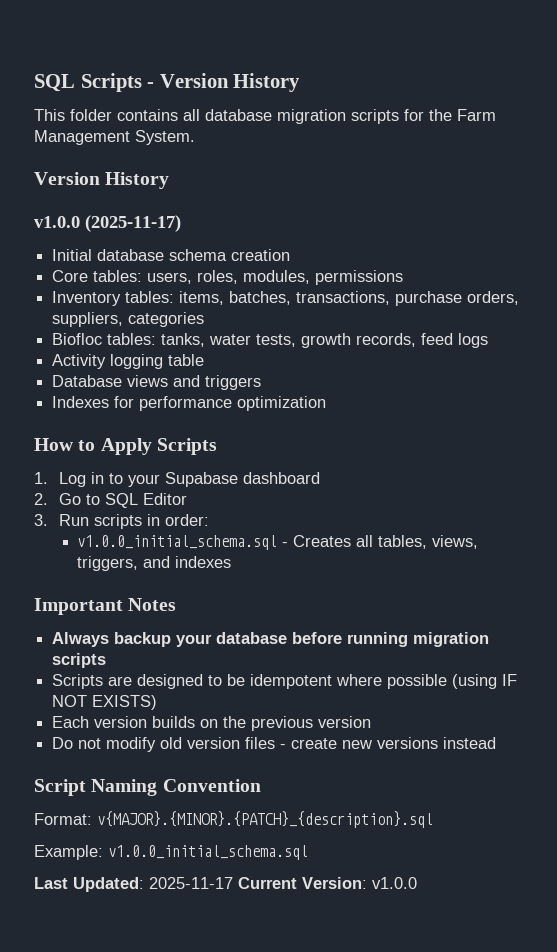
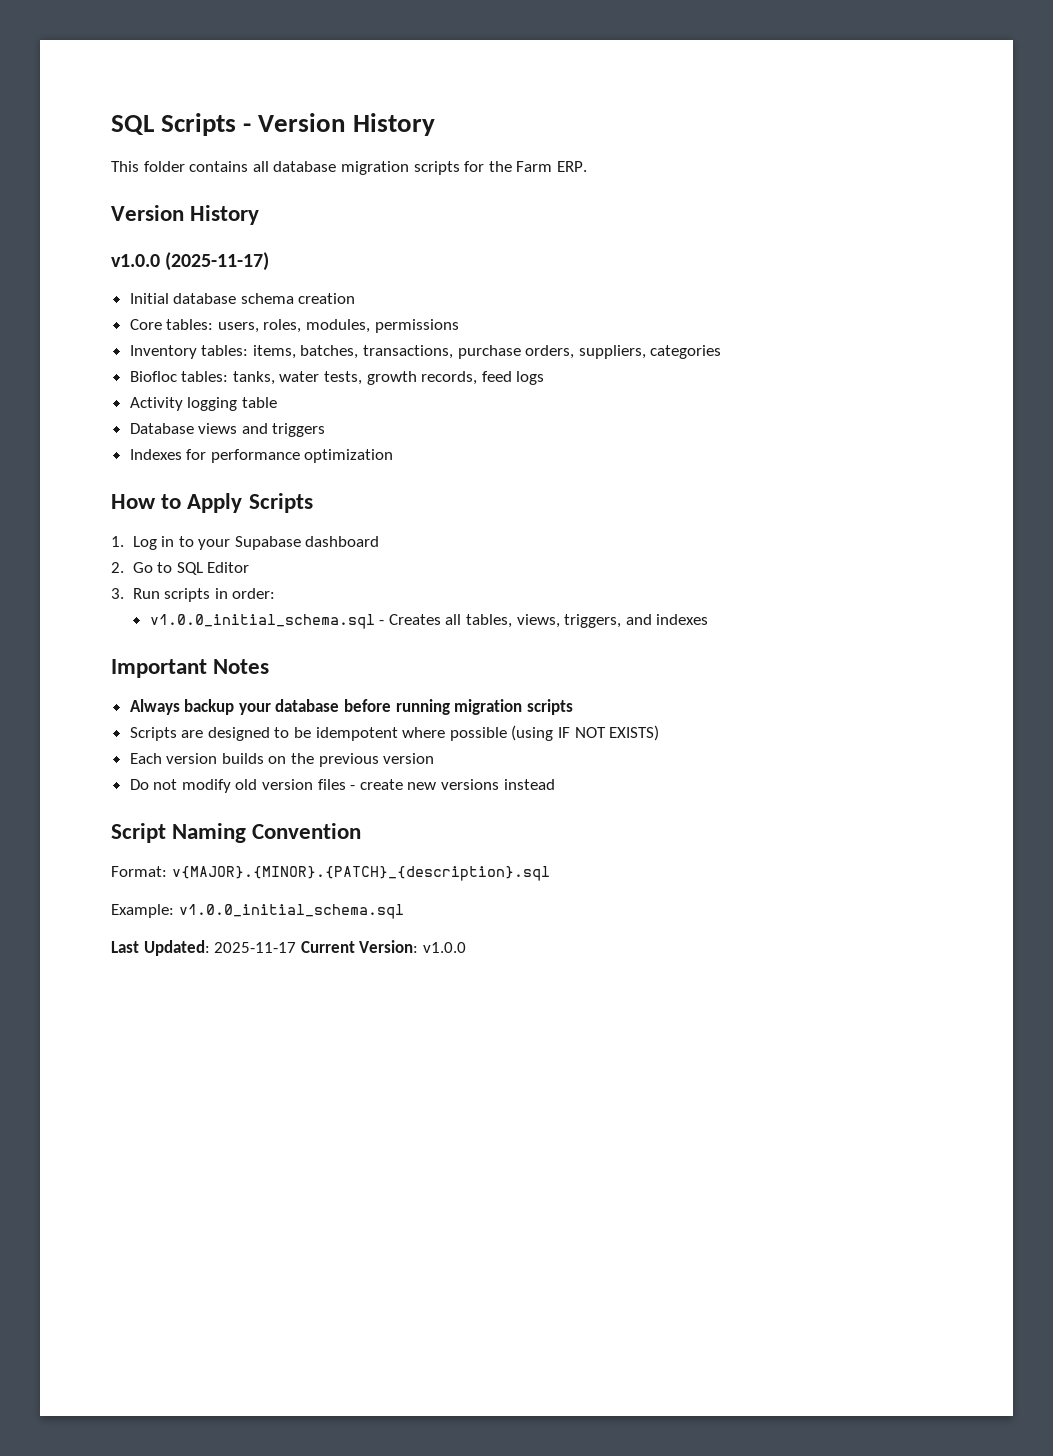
[34,130,195,145] Management System. -> [556,161,587,172] ERP.

